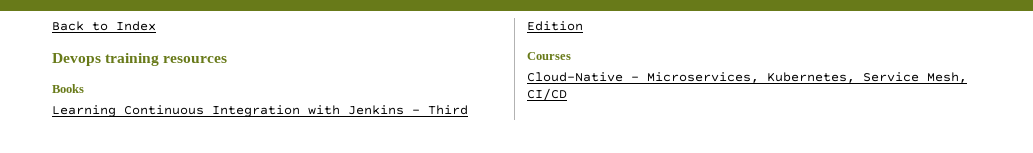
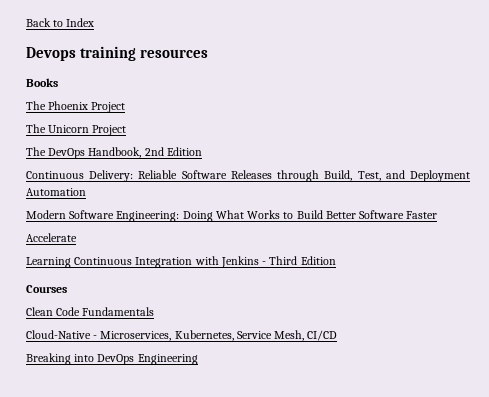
(84, 88) none -> [26,101,126,113] [26,124,127,136] [26,147,202,159] [26,170,471,182] [26,188,86,196] [26,210,438,222] [26,233,77,242] // The Phoenix Project // The Unicorn Project // The DevOps Handbook, 2nd Edition // Continuous Delivery: Reliable Software Releases through Build, Test, and Deployment Automation // Modern Software Engineering: Doing What Works to Build Better Software Faster // Accelerate
(571, 56) none -> [26,307,155,316] // Clean Code Fundamentals
(567, 94) none -> [26,353,198,365] // Breaking into DevOps Engineering

